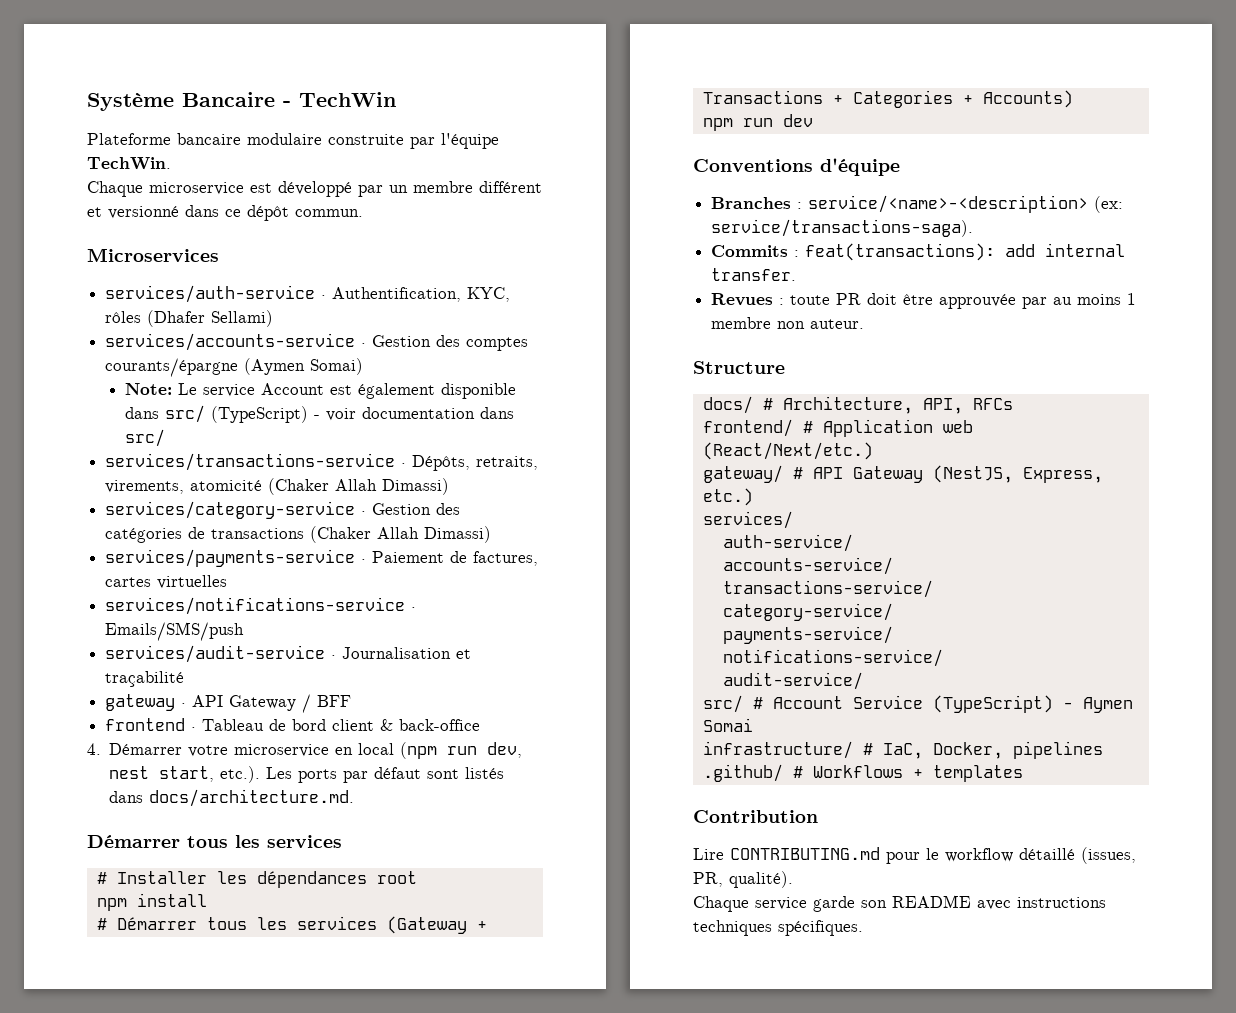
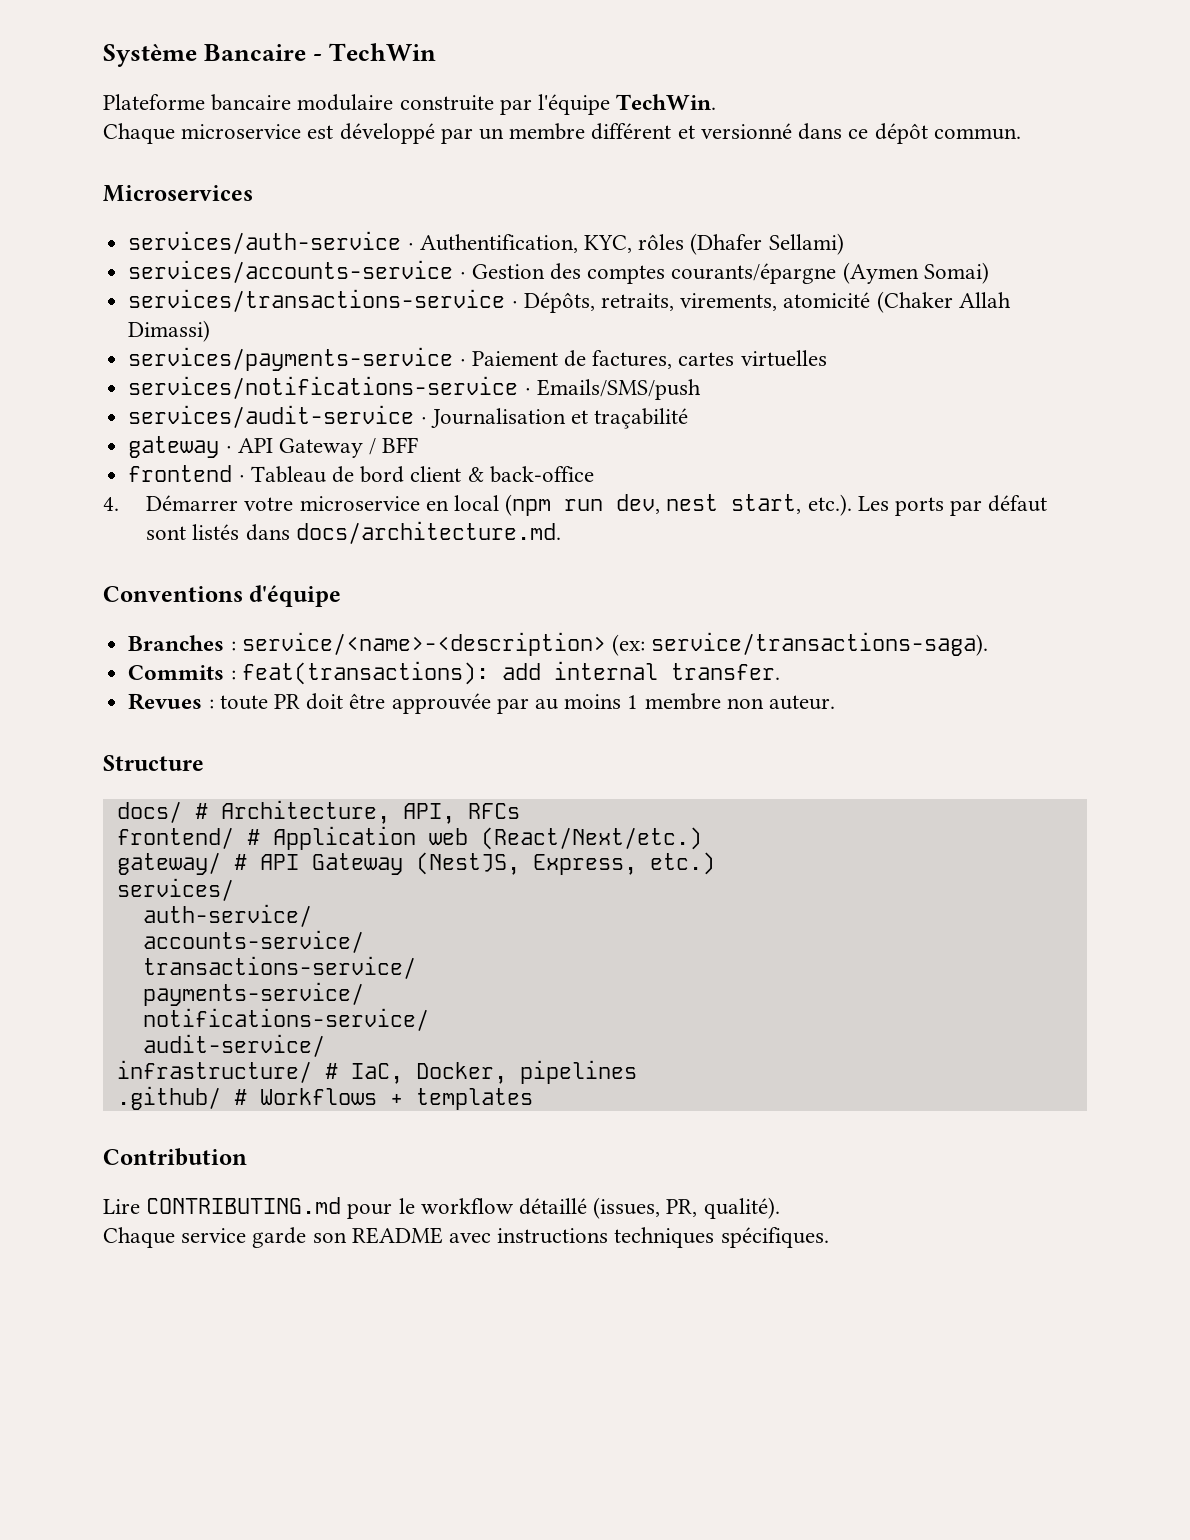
[125,383,517,399] [125,405,515,423] [125,429,166,447] // Note: Le service Account est également disponible dans src/ (TypeScript) - voir documentation dans src/ -> (989, 273) none
[105,501,461,519] [105,526,492,543] // services/category-service · Gestion des catégories de transactions (Chaker Allah Dimassi) -> (211, 331) none
[87,835,342,848] [96,871,417,888] [96,893,207,911] [96,916,487,934] [702,90,1073,108] [702,114,813,131] // Démarrer tous les services // # Installer les dépendances root // npm install // # Démarrer tous les services (Gateway + Transactions + Categories + Accounts) // npm run dev -> (561, 532) none
[722,603,893,621] // category-service/ -> (416, 967) none
[702,695,1133,713] [702,718,753,732] // src/ # Account Service (TypeScript) - Aymen Somai -> (325, 1045) none

